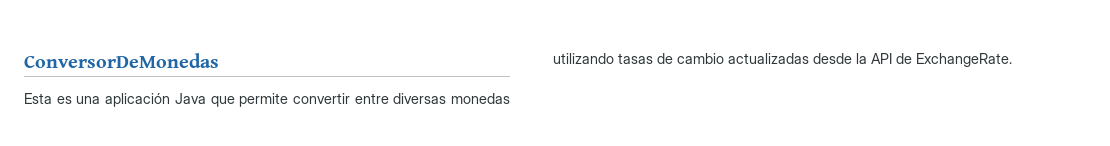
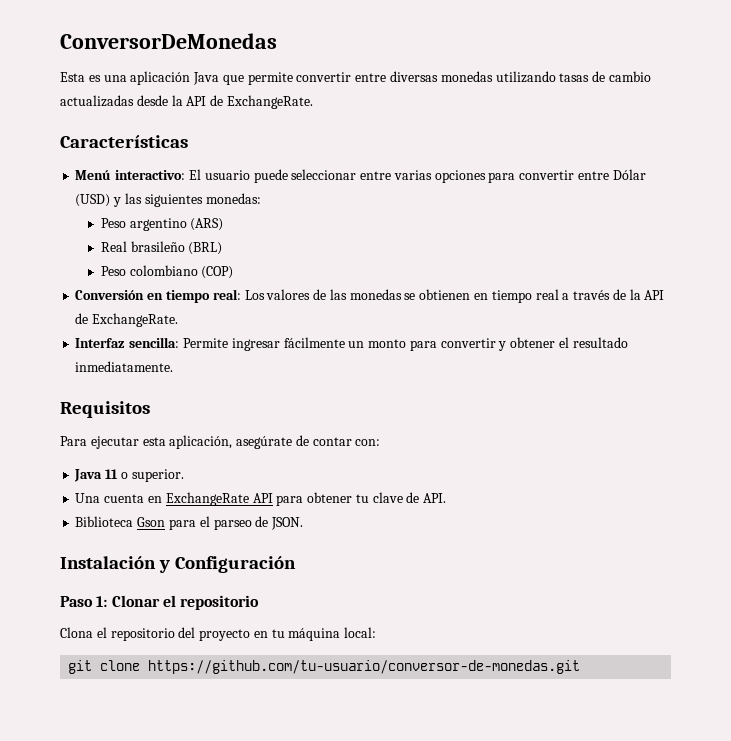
(1012, 60) none -> [60,135,188,148] [75,169,646,183] [75,193,261,207] [100,218,224,231] [100,241,223,255] [100,265,234,279] [75,289,665,303] [75,313,179,327] [75,337,628,351] [75,361,174,372] [60,401,150,418] [60,435,381,449] [74,469,184,482] [75,492,447,506] [75,516,304,530] [60,556,297,573] [60,595,260,610] [60,627,377,641] [68,660,581,674] // Características // Menú interactivo: El usuario puede seleccionar entre varias opciones para convertir entre Dólar (USD) y las siguientes monedas: // Peso argentino (ARS) // Real brasileño (BRL) // Peso colombiano (COP) // Conversión en tiempo real: Los valores de las monedas se obtienen en tiempo real a través de la API de ExchangeRate. // Interfaz sencilla: Permite ingresar fácilmente un monto para convertir y obtener el resultado inmediatamente. // Requisitos // Para ejecutar esta aplicación, asegúrate de contar con: // Java 11 o superior. // Una cuenta en ExchangeRate API para obtener tu clave de API. // Biblioteca Gson para el parseo de JSON. // Instalación y Configuración // Paso 1: Clonar el repositorio // Clona el repositorio del proyecto en tu máquina local: // git clone https://github.com/tu-usuario/conversor-de-monedas.git

